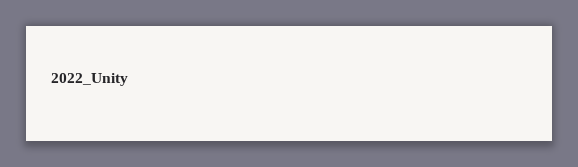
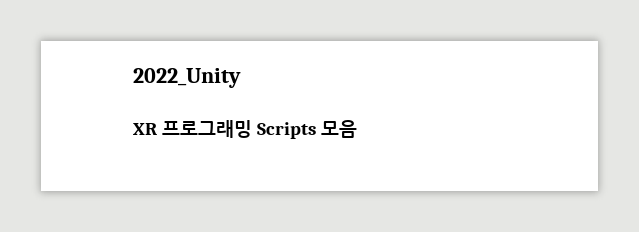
(128, 79) none -> [133,120,357,139] // XR 프로그래밍 Scripts 모음

